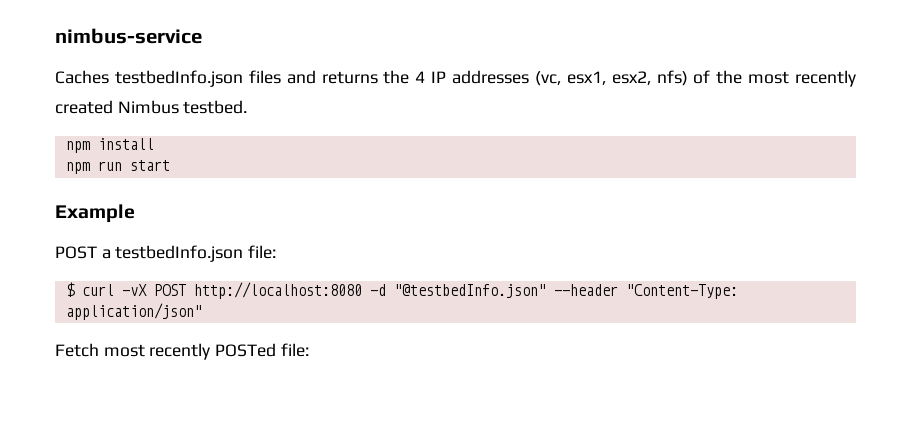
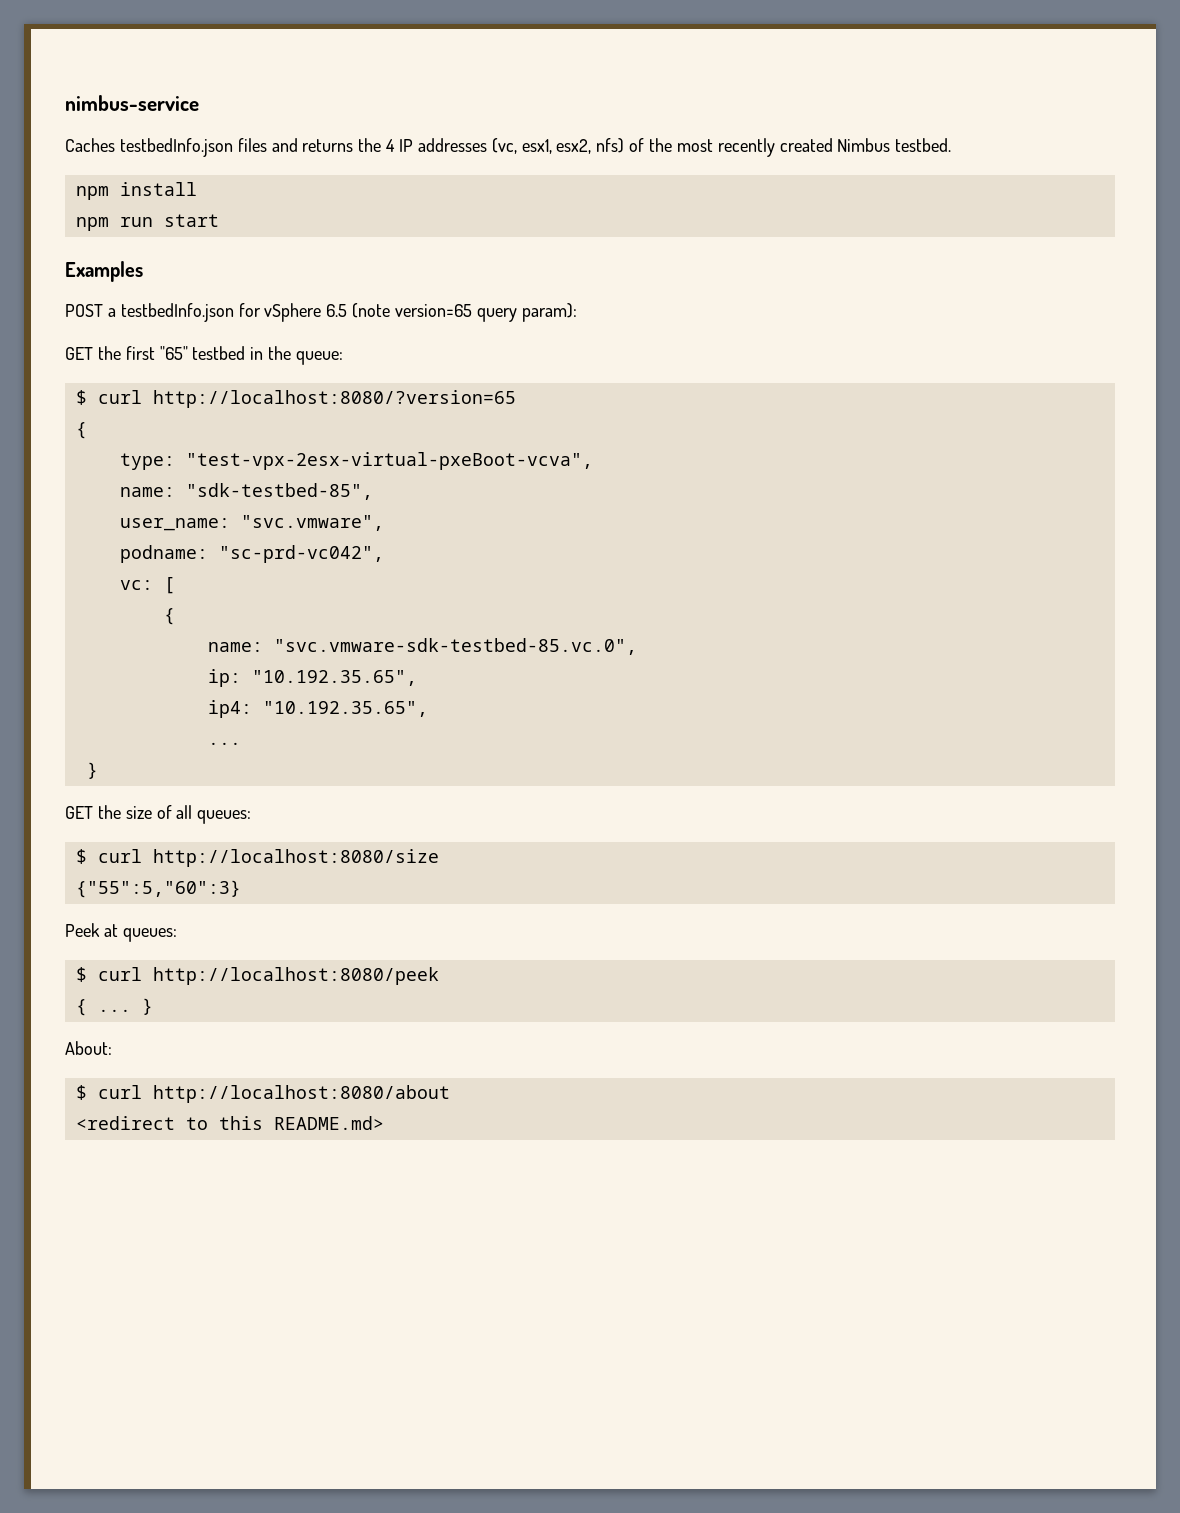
[55,204,135,223] Example -> [65,261,143,282] Examples
[248,245,277,259] [65,282,738,299] [65,303,202,320] [55,343,309,360] file: // $ curl -vX POST http://localhost:8080 -d "@testbedInfo.json" --header "Content-Type: application/json" // Fetch most recently POSTed file: -> [238,303,577,322] [65,346,344,365] [75,390,516,408] [75,422,87,439] [119,452,593,470] [119,483,373,500] [119,515,384,531] [119,545,384,563] [119,577,175,594] [163,608,175,625] [207,638,637,655] [207,669,417,687] [207,700,428,718] [207,742,241,745] [86,762,98,779] [65,805,252,824] [75,849,439,867] [75,880,241,898] [65,923,177,942] [75,967,439,985] [75,998,153,1016] [65,1041,112,1055] [75,1085,450,1103] [75,1116,384,1130] for vSphere 6.5 (note version=65 query param): // GET the first "65" testbed in the queue: // $ curl http://localhost:8080/?version=65 // { // type: "test-vpx-2esx-virtual-pxeBoot-vcva", // name: "sdk-testbed-85", // user_name: "svc.vmware", // podname: "sc-prd-vc042", // vc: [ // { // name: "svc.vmware-sdk-testbed-85.vc.0", // ip: "10.192.35.65", // ip4: "10.192.35.65", // ... // } // GET the size of all queues: // $ curl http://localhost:8080/size // {"55":5,"60":3} // Peek at queues: // $ curl http://localhost:8080/peek // { ... } // About: // $ curl http://localhost:8080/about // <redirect to this README.md>

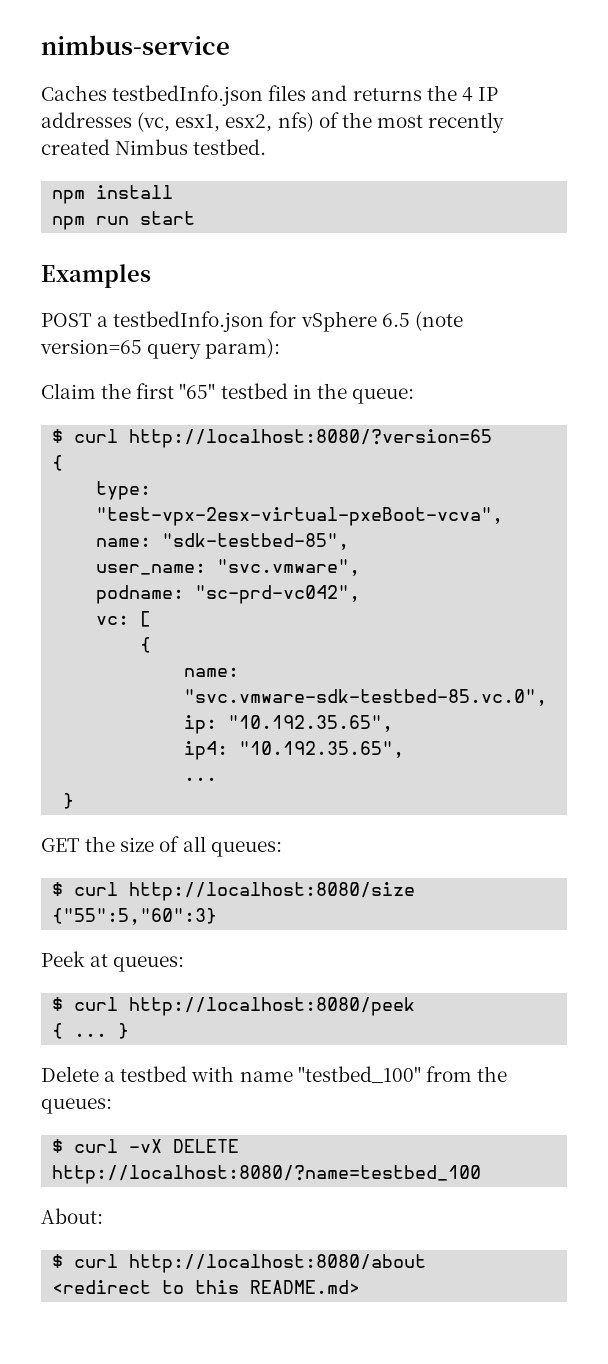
[65,347,93,360] GET -> [41,383,96,399] Claim
(153, 1006) none -> [41,1066,507,1083] [41,1098,112,1114] [52,1139,240,1153] [52,1165,482,1184] // Delete a testbed with name "testbed_100" from the queues: // $ curl -vX DELETE http://localhost:8080/?name=testbed_100

